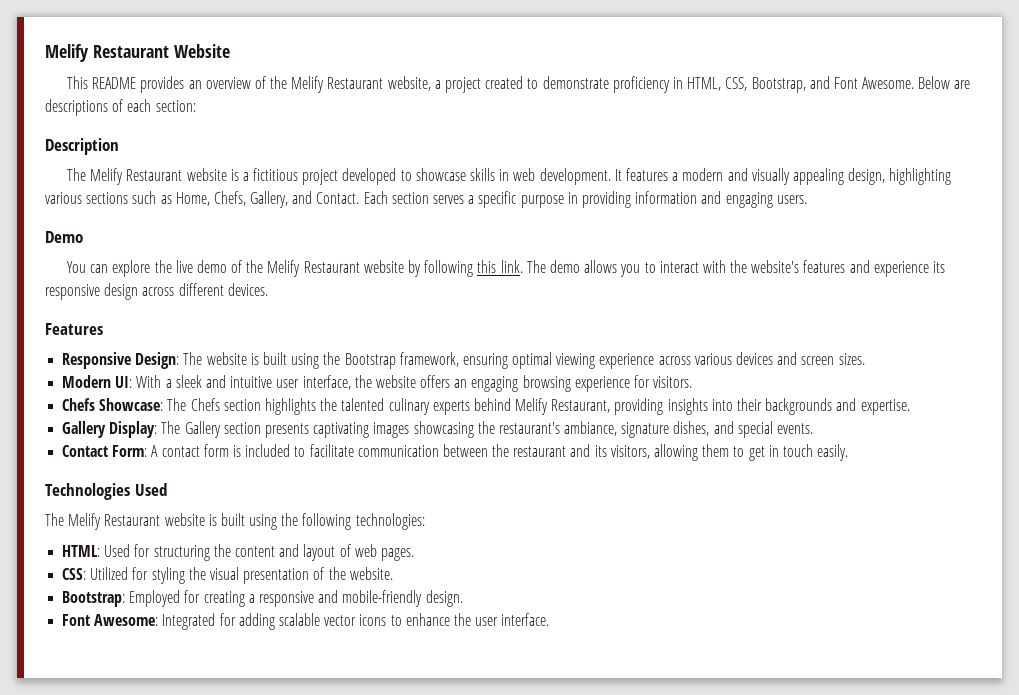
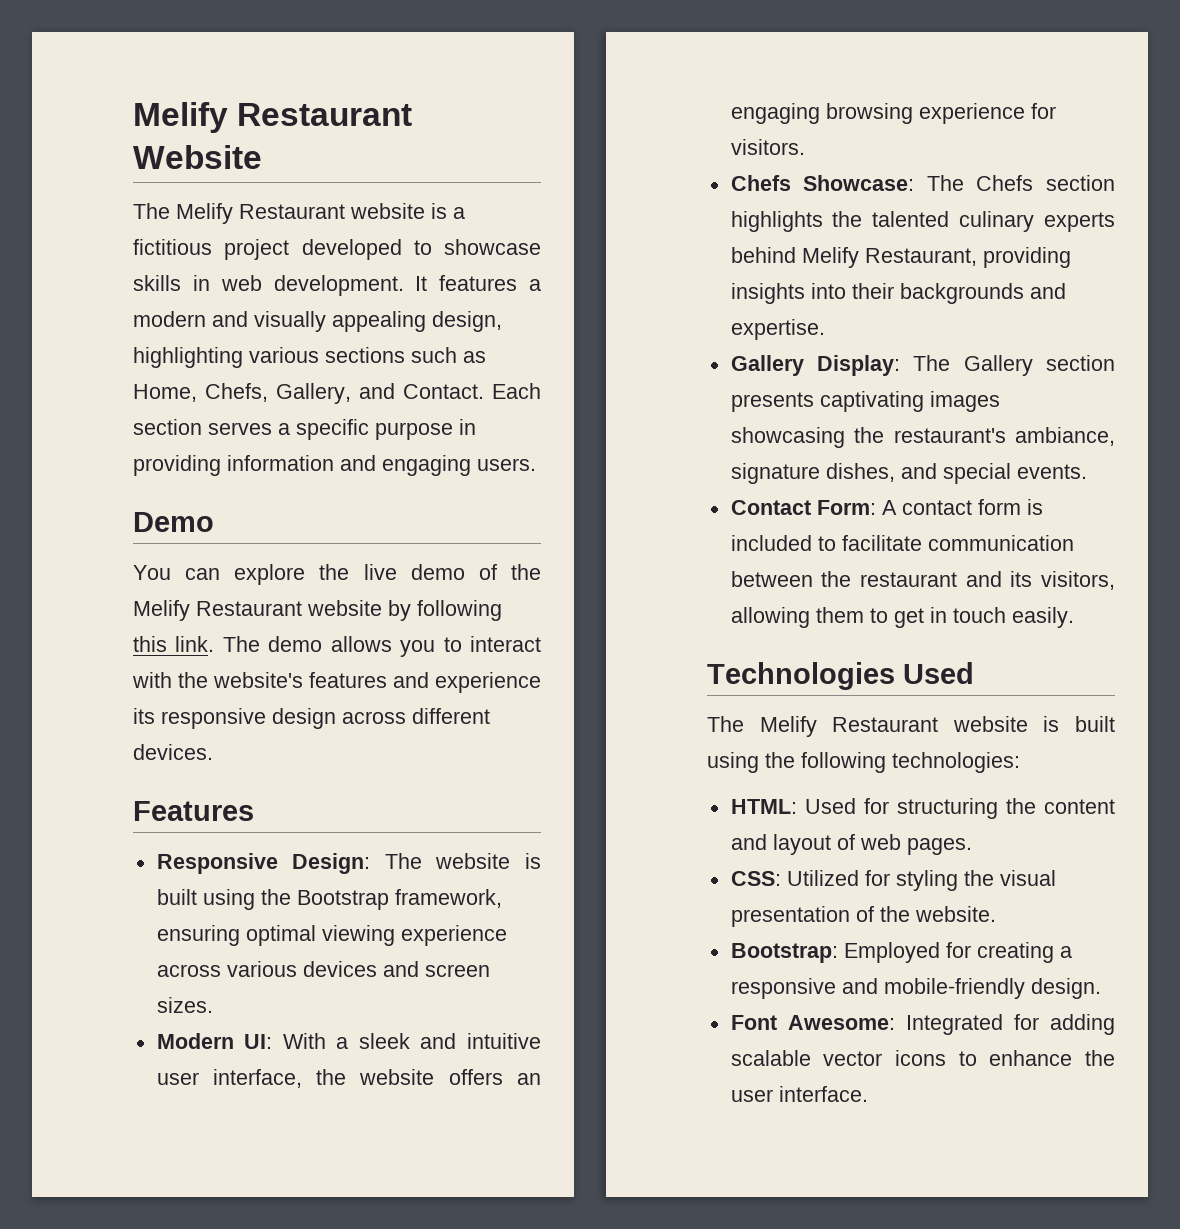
[66,76,971,93] [45,99,196,116] [45,138,119,155] // This README provides an overview of the Melify Restaurant website, a project created to demonstrate proficiency in HTML, CSS, Bootstrap, and Font Awesome. Below are descriptions of each section: // Description -> (262, 157) none

